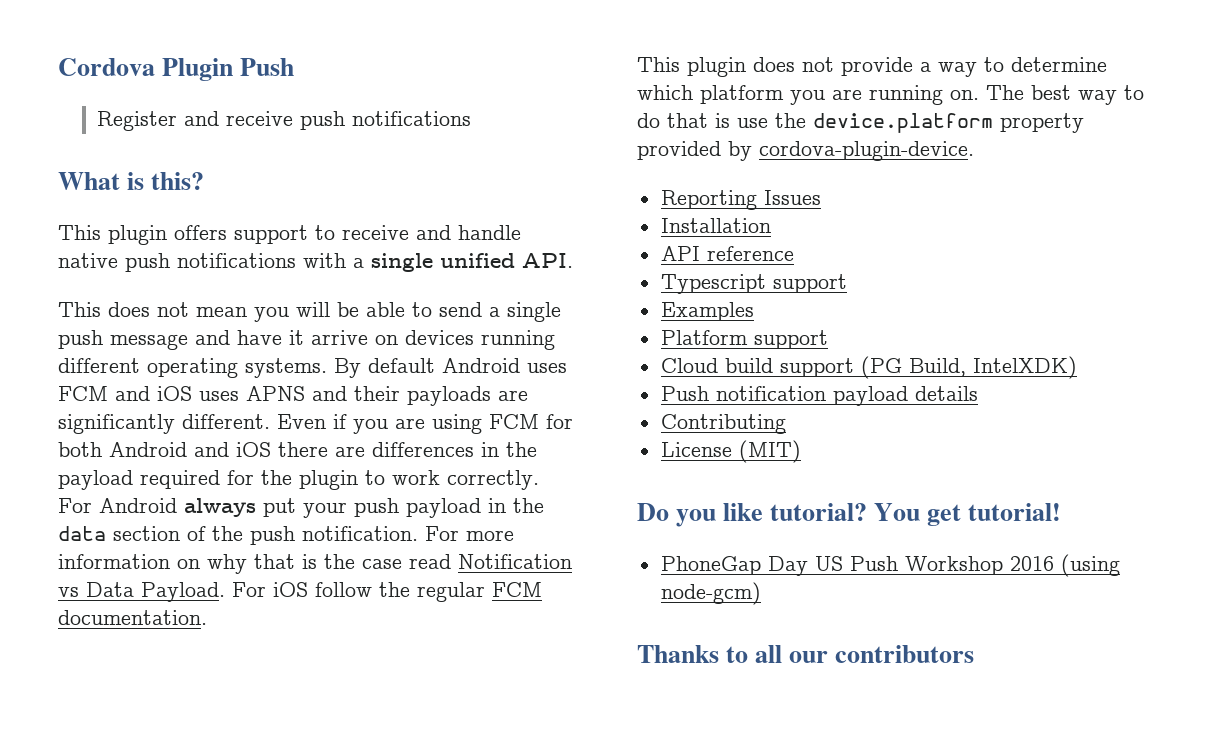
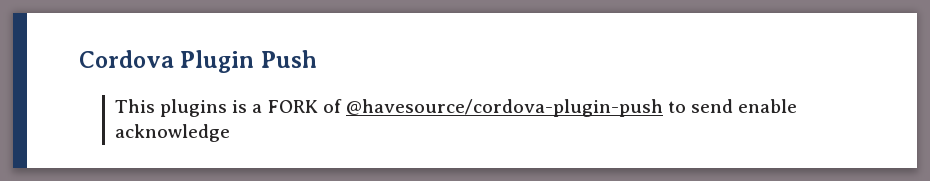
[97,111,472,131] [58,172,205,190] [58,225,521,245] [58,253,573,272] [58,302,561,322] [58,330,555,350] [58,358,567,378] [58,386,528,406] [58,414,573,434] [58,442,537,457] [58,470,539,490] [58,498,544,518] [58,526,514,545] [58,554,572,574] [58,582,542,602] [58,610,207,625] [637,57,1107,77] [637,85,1144,105] [637,113,1084,133] [637,141,974,161] [660,190,821,210] [660,218,771,233] [660,246,794,261] [660,274,847,294] [660,302,754,321] [660,330,828,349] [660,356,1077,379] [660,386,978,406] [660,414,786,434] [660,440,801,463] [637,503,1062,527] [660,554,1120,577] [660,582,761,605] [637,645,975,663] Register and receive push notifications // What is this? // This plugin offers support to receive and handle native push notifications with a single unified API. // This does not mean you will be able to send a single push message and have it arrive on devices running different operating systems. By default Android uses FCM and iOS uses APNS and their payloads are significantly different. Even if you are using FCM for both Android and iOS there are differences in the payload required for the plugin to work correctly. For Android always put your push payload in the data section of the push notification. For more information on why that is the case read Notification vs Data Payload. For iOS follow the regular FCM documentation. // This plugin does not provide a way to determine which platform you are running on. The best way to do that is use the device.platform property provided by cordova-plugin-device. // Reporting Issues // Installation // API reference // Typescript support // Examples // Platform support // Cloud build support (PG Build, IntelXDK) // Push notification payload details // Contributing // License (MIT) // Do you like tutorial? You get tutorial! // PhoneGap Day US Push Workshop 2016 (using node-gcm) // Thanks to all our contributors -> [115,99,798,117] [115,124,231,142] This plugins is a FORK of @havesource/cordova-plugin-push to send enable acknowledge

